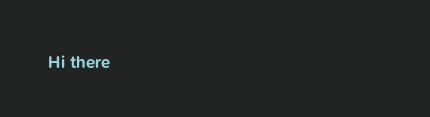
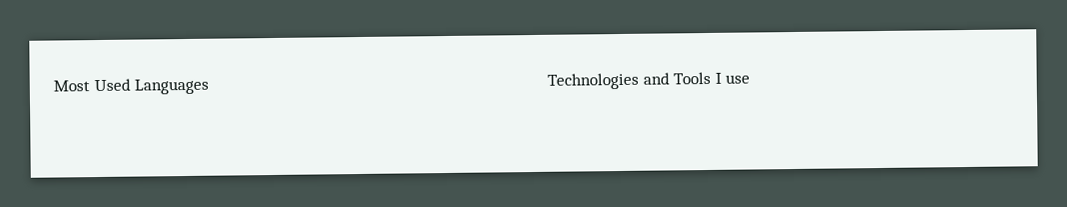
[48,55,110,69] Hi there -> [53,78,210,95] [547,71,751,90] Most Used Languages // Technologies and Tools I use

